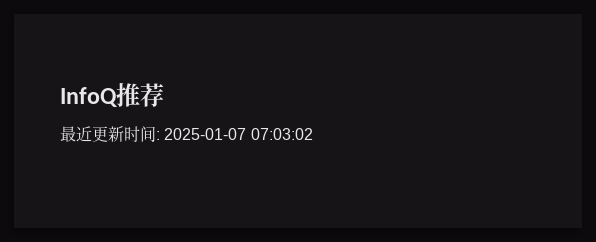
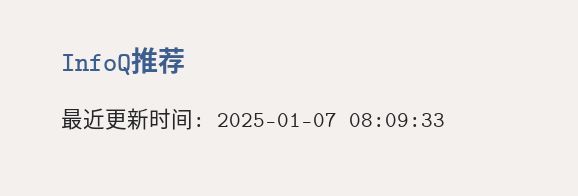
[250,128,313,140] 07:03:02 -> [349,113,445,127] 08:09:33

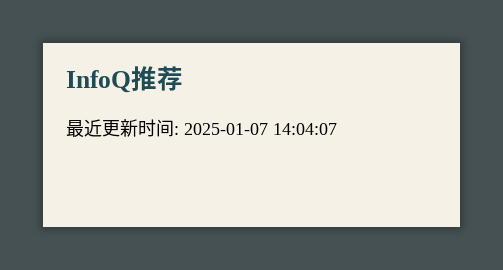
[349,113,445,127] 08:09:33 -> [273,123,337,135] 14:04:07

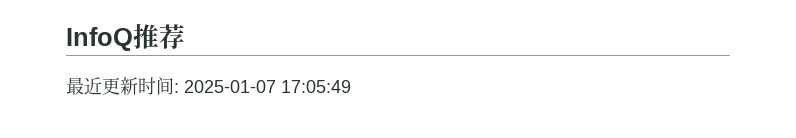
[273,123,337,135] 14:04:07 -> [281,80,351,93] 17:05:49

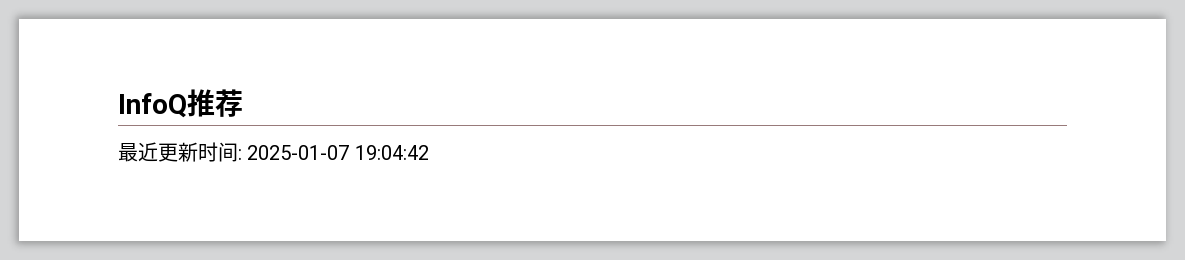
[281,80,351,93] 17:05:49 -> [354,145,429,160] 19:04:42

